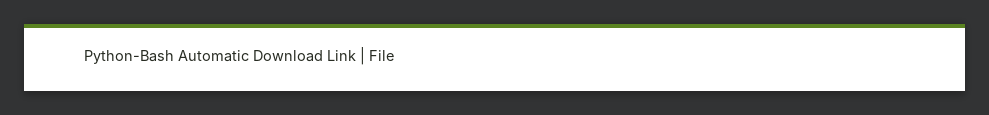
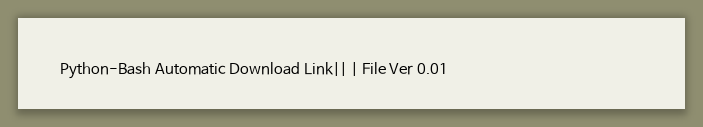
[327,50,356,61] Link -> [303,62,347,76] Link||
(394, 55) none -> [389,63,449,75] Ver 0.01

